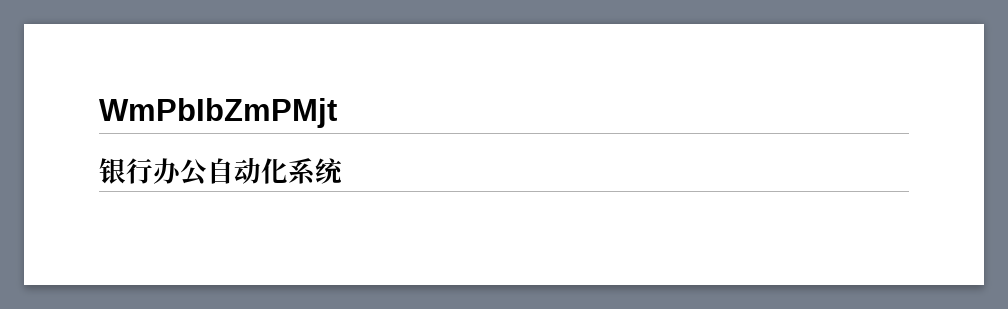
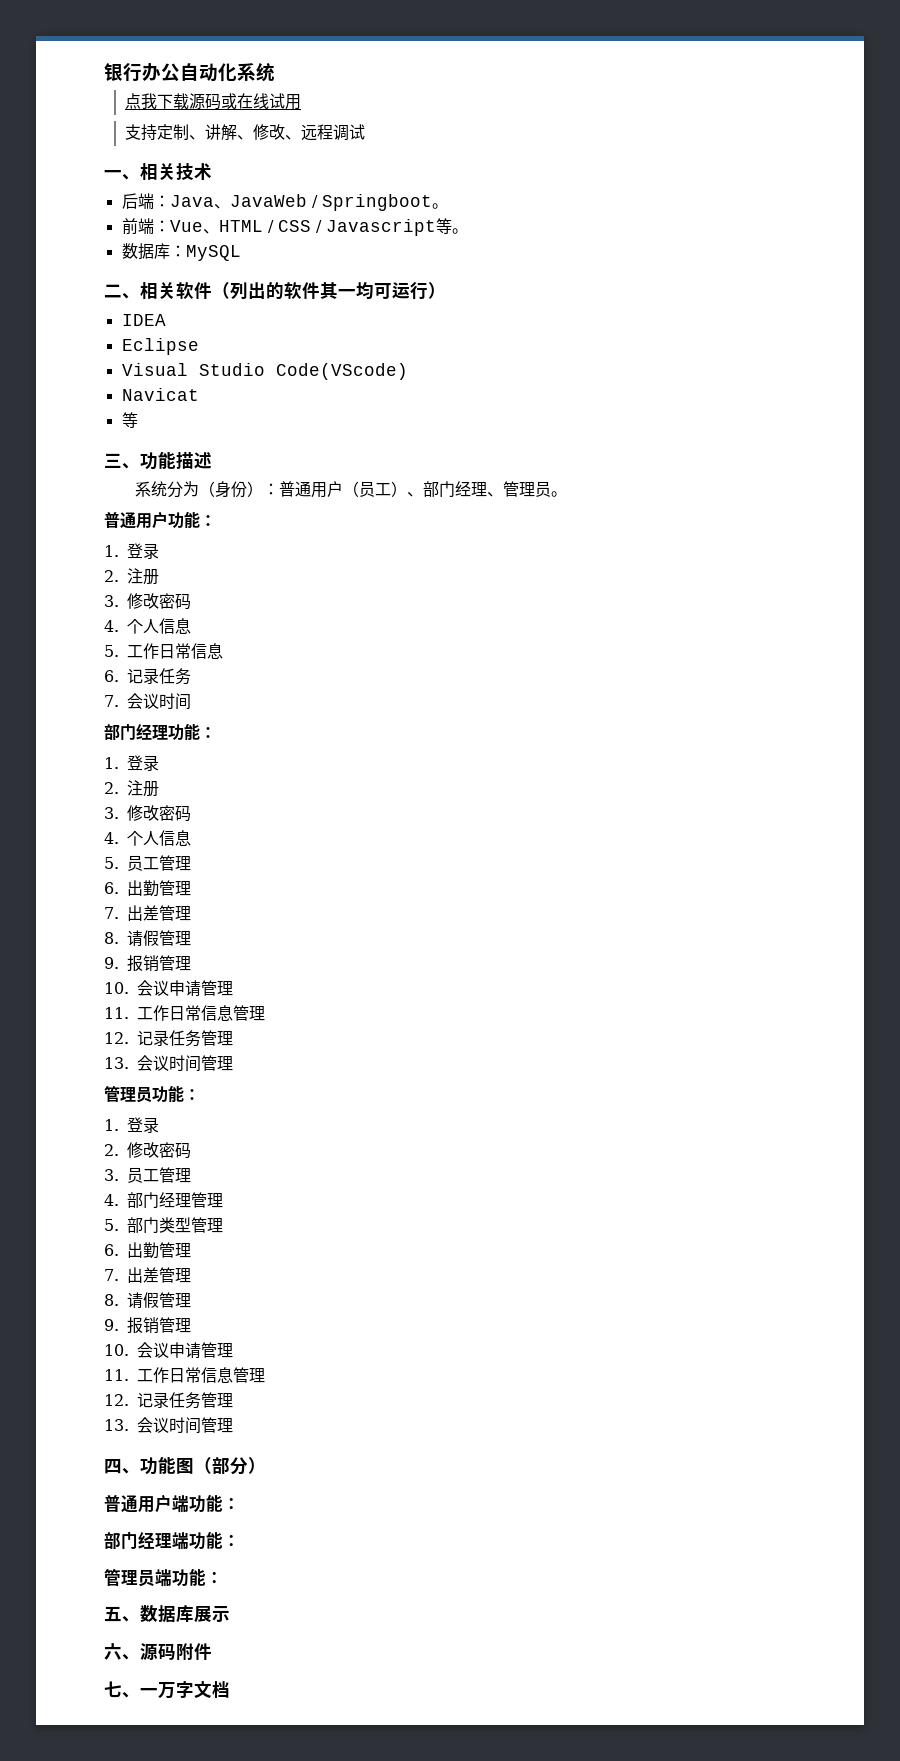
[99,98,337,128] WmPbIbZmPMjt // -> (104, 72) none
(343, 171) none -> [124,93,301,110] [124,124,365,141] [104,163,212,180] [121,193,448,211] [121,218,468,236] [121,243,241,261] [104,282,446,300] [121,314,166,326] [121,338,199,355] [121,363,408,380] [121,388,199,401] [121,412,138,428] [104,451,212,470] [135,481,568,498] [104,511,216,529] [104,543,159,559] [104,568,159,585] [104,593,191,610] [104,618,191,634] [104,643,223,659] [104,668,191,685] [104,693,191,710] [104,723,216,741] [104,755,159,771] [104,780,159,797] [104,805,191,822] [104,830,191,846] [104,855,191,871] [104,880,191,897] [104,905,191,921] [104,930,191,947] [104,955,191,972] [104,980,233,997] [104,1005,265,1021] [104,1030,233,1047] [104,1055,233,1072] [104,1085,200,1103] [104,1117,159,1133] [104,1142,191,1159] [104,1167,191,1183] [104,1192,223,1208] [104,1217,223,1233] [104,1242,191,1259] [104,1267,191,1283] [104,1292,191,1309] [104,1317,191,1334] [104,1342,233,1359] [104,1367,265,1383] [104,1392,233,1409] [104,1417,233,1434] [104,1456,266,1475] [104,1494,240,1513] [104,1531,240,1550] [104,1568,223,1587] [104,1605,230,1623] [104,1643,212,1661] [104,1681,230,1699] // 点我下载源码或在线试用 // 支持定制、讲解、修改、远程调试 // 一、相关技术 // 后端：Java、JavaWeb / Springboot。 // 前端：Vue、HTML / CSS / Javascript等。 // 数据库：MySQL // 二、相关软件（列出的软件其一均可运行） // IDEA // Eclipse // Visual Studio Code(VScode) // Navicat // 等 // 三、功能描述 // 系统分为（身份）：普通用户（员工）、部门经理、管理员。 // 普通用户功能： // 1.登录 // 2.注册 // 3.修改密码 // 4.个人信息 // 5.工作日常信息 // 6.记录任务 // 7.会议时间 // 部门经理功能： // 1.登录 // 2.注册 // 3.修改密码 // 4.个人信息 // 5.员工管理 // 6.出勤管理 // 7.出差管理 // 8.请假管理 // 9.报销管理 // 10.会议申请管理 // 11.工作日常信息管理 // 12.记录任务管理 // 13.会议时间管理 // 管理员功能： // 1.登录 // 2.修改密码 // 3.员工管理 // 4.部门经理管理 // 5.部门类型管理 // 6.出勤管理 // 7.出差管理 // 8.请假管理 // 9.报销管理 // 10.会议申请管理 // 11.工作日常信息管理 // 12.记录任务管理 // 13.会议时间管理 // 四、功能图（部分） // 普通用户端功能： // 部门经理端功能： // 管理员端功能： // 五、数据库展示 // 六、源码附件 // 七、一万字文档

